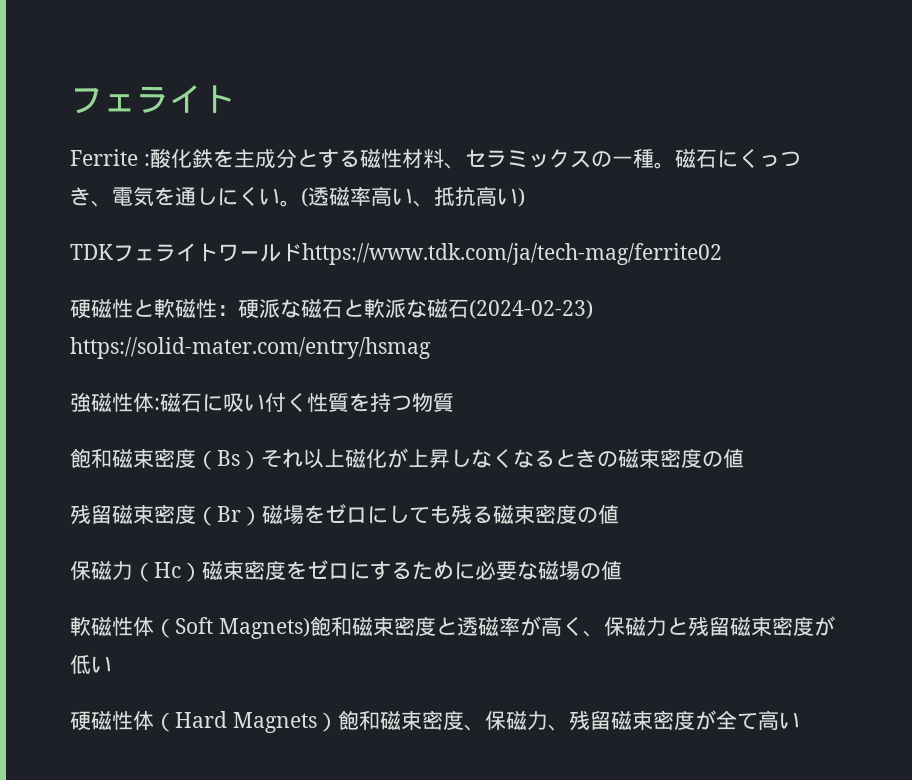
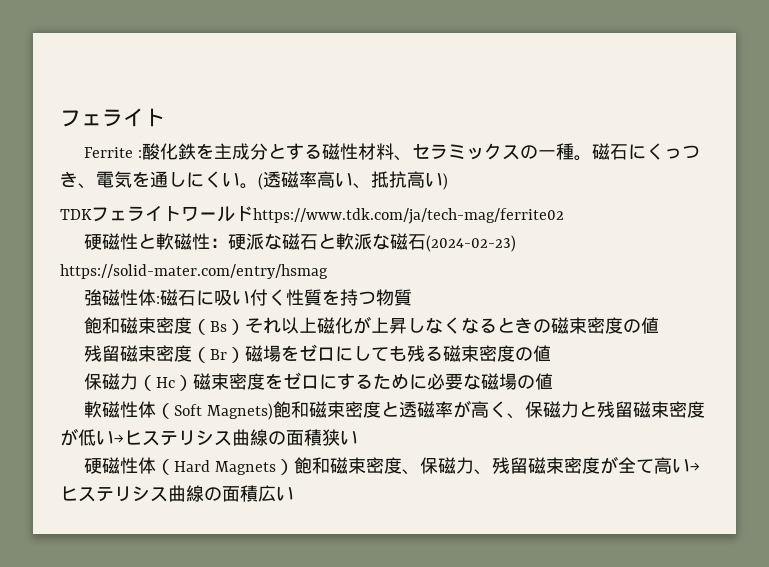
(112, 664) none -> [114,429,358,446] →ヒステリシス曲線の面積狭い
(800, 720) none -> [690,462,701,472] [60,485,294,502] →ヒステリシス曲線の面積広い

